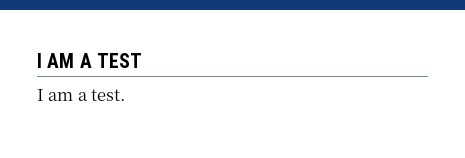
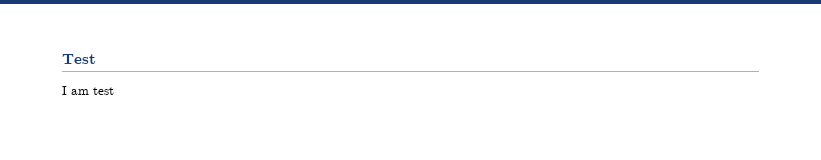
[37,53,142,68] I AM A TEST -> [62,54,96,64] Test
[77,89,126,101] a test. -> [93,87,114,95] test

